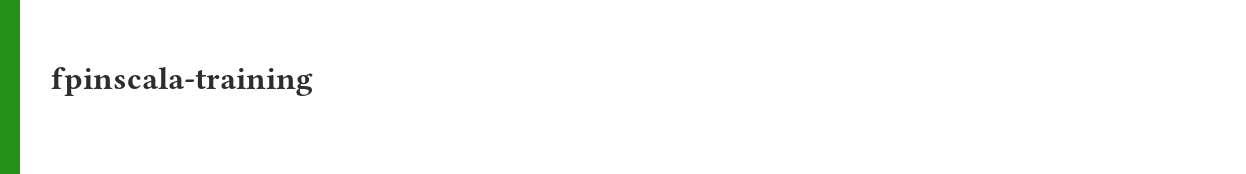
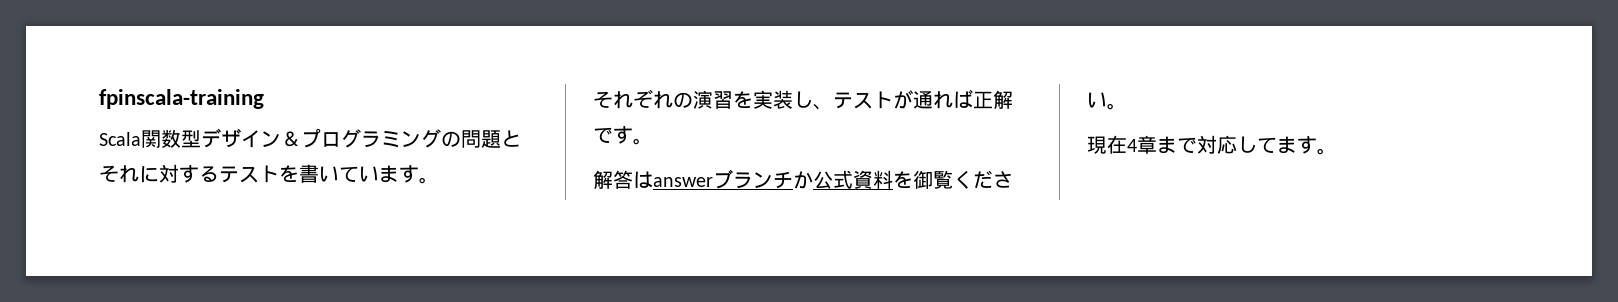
(313, 81) none -> [99,128,521,148] [99,164,439,184] [593,89,1013,110] [593,126,653,145] [593,169,1013,189] [1087,92,1127,110] [1087,135,1337,155] // Scala関数型デザイン＆プログラミングの問題とそれに対するテストを書いています。 // それぞれの演習を実装し、テストが通れば正解です。 // 解答はanswerブランチか公式資料を御覧ください。 // 現在4章まで対応してます。

